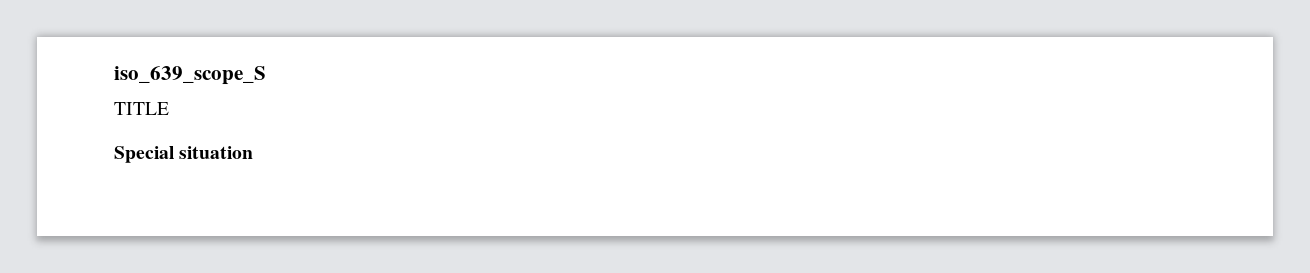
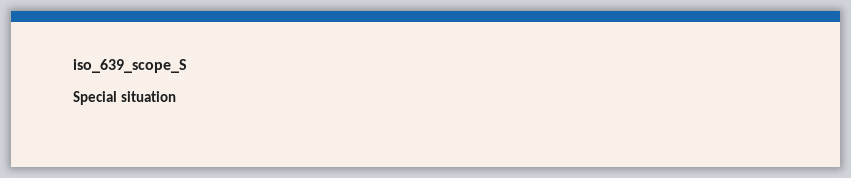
[114,102,169,115] // TITLE -> (187, 66) none

